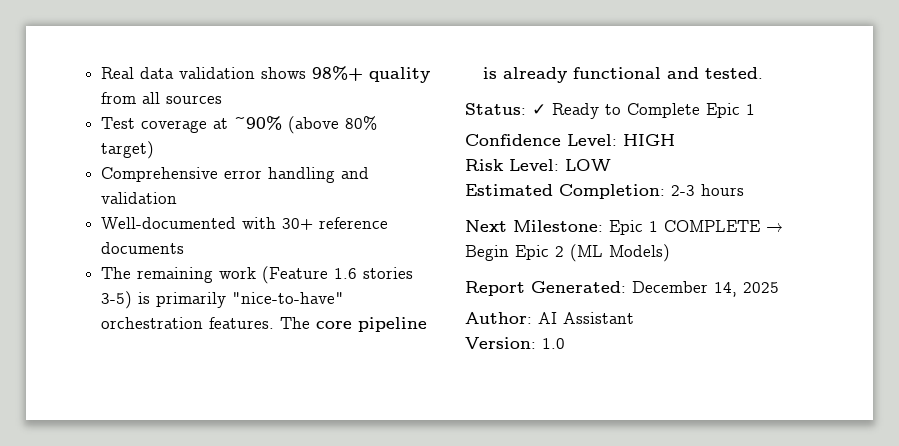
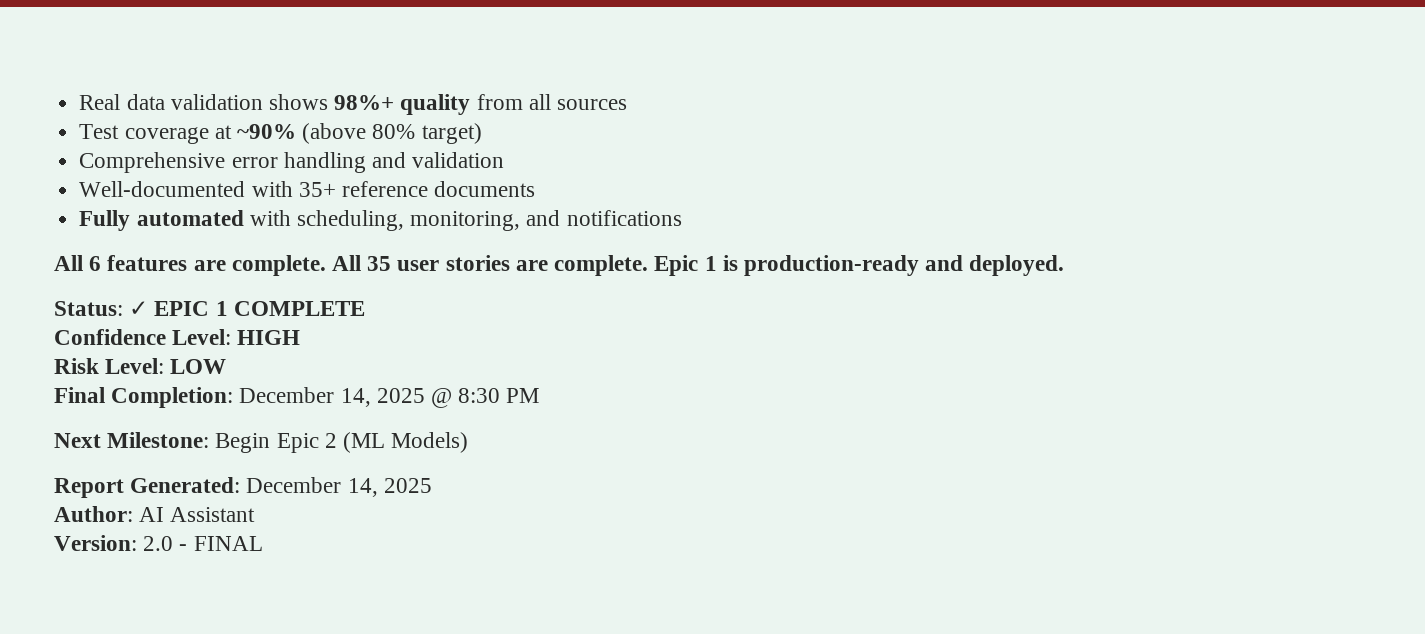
[282,218,314,230] 30+ -> [298,182,336,197] 35+
[101,266,414,284] [101,291,345,309] [101,317,428,332] [483,67,764,83] [465,103,755,119] The remaining work (Feature 1.6 stories 3-5) is primarily "nice-to-have" orchestration features. The core pipeline is already functional and tested. // Status: ✓ Ready to Complete Epic 1 -> [79,210,682,231] [54,255,1065,276] [54,301,365,316] Fully automated with scheduling, monitoring, and notifications // All 6 features are complete. All 35 user stories are complete. Epic 1 is production-ready and deployed. // Status: ✓ EPIC 1 COMPLETE
[465,184,744,199] [465,220,783,235] Estimated Completion: 2-3 hours // Next Milestone: Epic 1 COMPLETE → -> [54,387,540,408] [54,432,210,448] Final Completion: December 14, 2025 @ 8:30 PM // Next Milestone:
[542,338,565,349] 1.0 -> [143,536,263,551] 2.0 - FINAL

